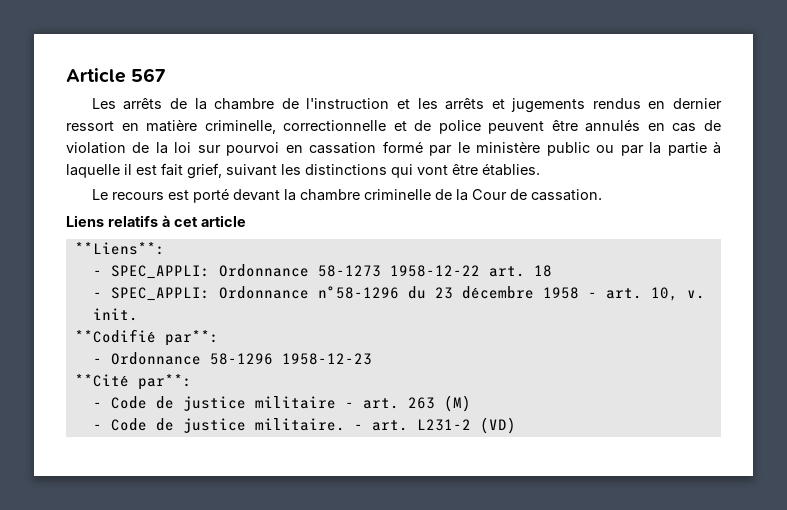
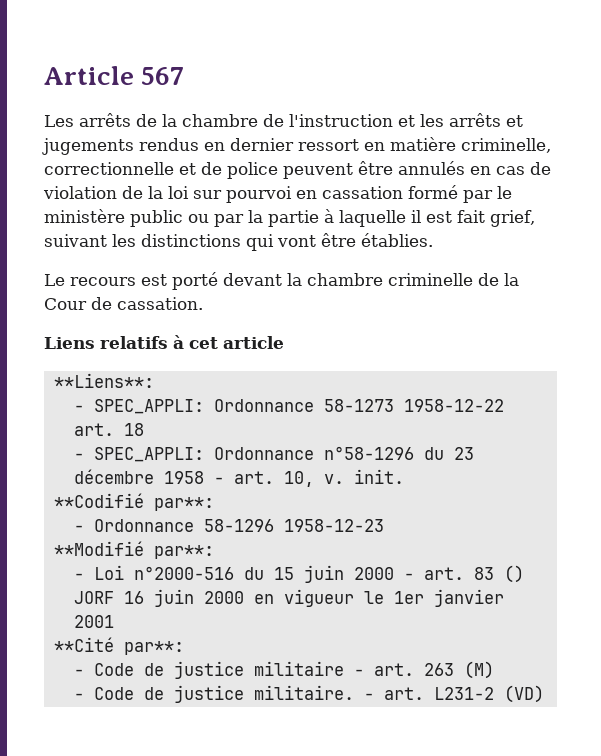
(372, 359) none -> [53,541,214,559] [73,565,524,583] [73,589,504,607] [73,615,114,628] // **Modifié par**: // - Loi n°2000-516 du 15 juin 2000 - art. 83 () JORF 16 juin 2000 en vigueur le 1er janvier 2001

